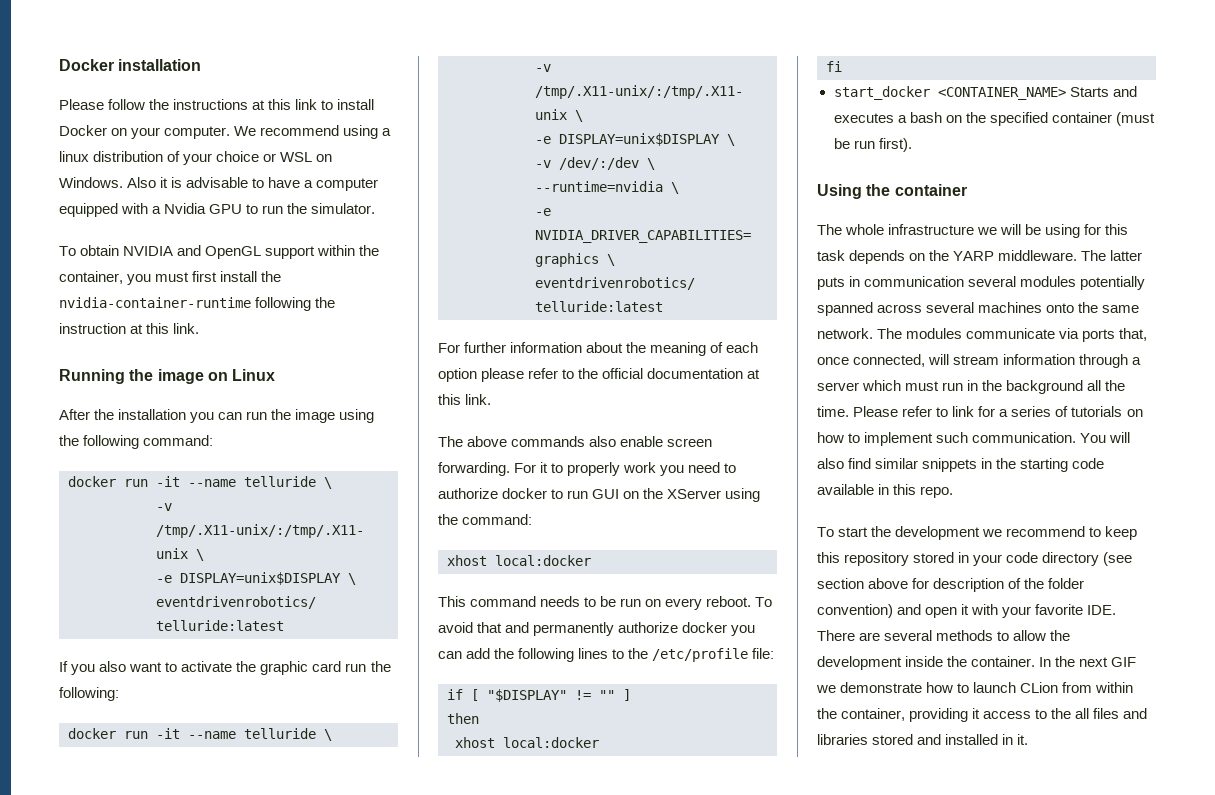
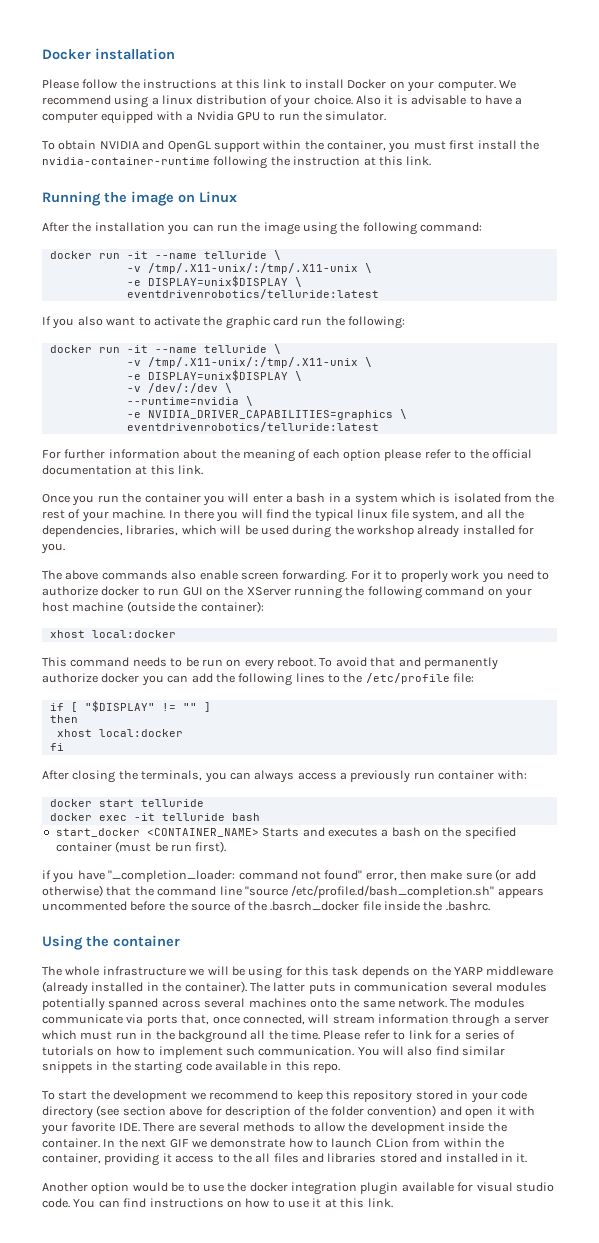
[216,151,333,162] [59,177,123,188] choice or WSL on Windows. -> [313,95,353,105] choice.
(492, 399) none -> [42,493,555,506] [42,509,524,522] [42,525,535,538] [41,543,65,554] // Once you run the container you will enter a bash in a system which is isolated from the rest of your machine. In there you will find the typical linux file system, and all the dependencies, libraries, which will be used during the workshop already installed for you.
[725,488,761,502] [438,514,533,525] using the command: -> [294,586,532,599] [42,601,264,613] running the following command on your host machine (outside the container):
(842, 66) none -> [42,770,527,783] [49,799,204,807] [49,813,260,821] // After closing the terminals, you can always access a previously run container with: // docker start telluride // docker exec -it telluride bash
(912, 145) none -> [42,869,536,883] [42,885,544,898] [42,901,490,911] // if you have "_completion_loader: command not found" error, then make sure (or add otherwise) that the command line "source /etc/profile.d/bash_completion.sh" appears uncommented before the source of the .basrch_docker file inside the .bashrc.
[998,250,1078,261] middleware. -> [486,966,554,976] [42,981,247,995] middleware (already installed in the container).
(1029, 739) none -> [42,1182,554,1195] [42,1198,393,1208] // Another option would be to use the docker integration plugin available for visual studio code. You can find instructions on how to use it at this link.

